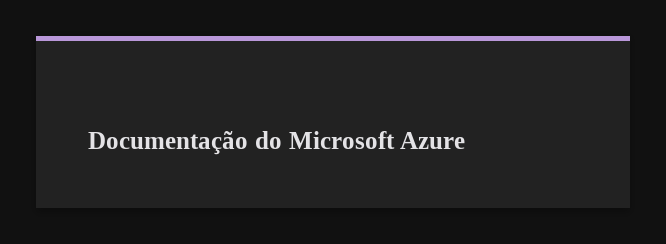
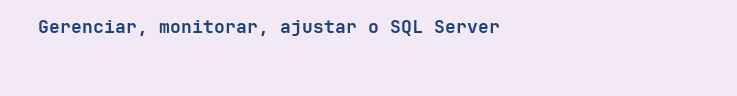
[88,131,466,155] Documentação do Microsoft Azure -> [38,20,500,36] Gerenciar, monitorar, ajustar o SQL Server

